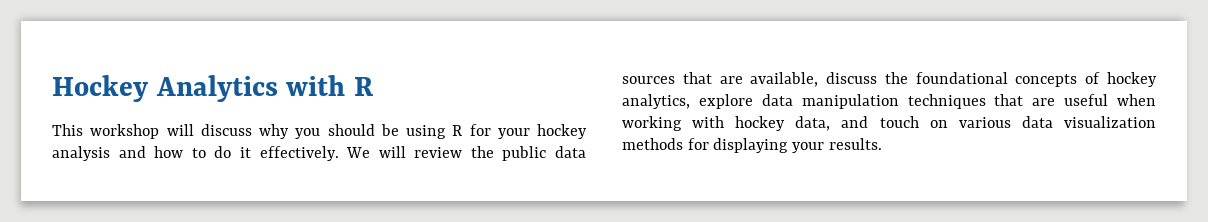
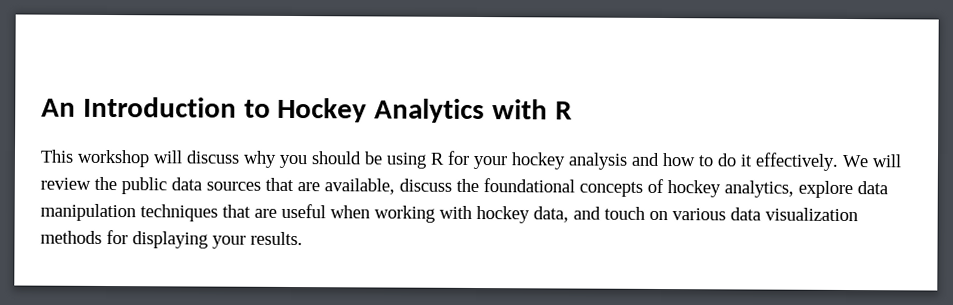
(52, 88) none -> [41,96,271,118] An Introduction to

